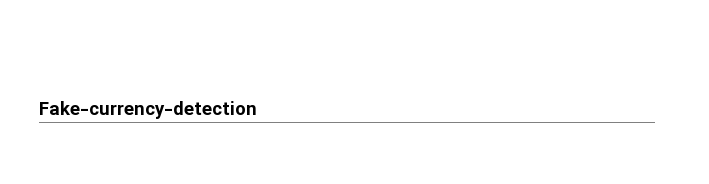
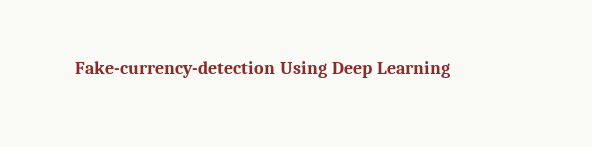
(257, 110) none -> [279,61,450,78] Using Deep Learning

